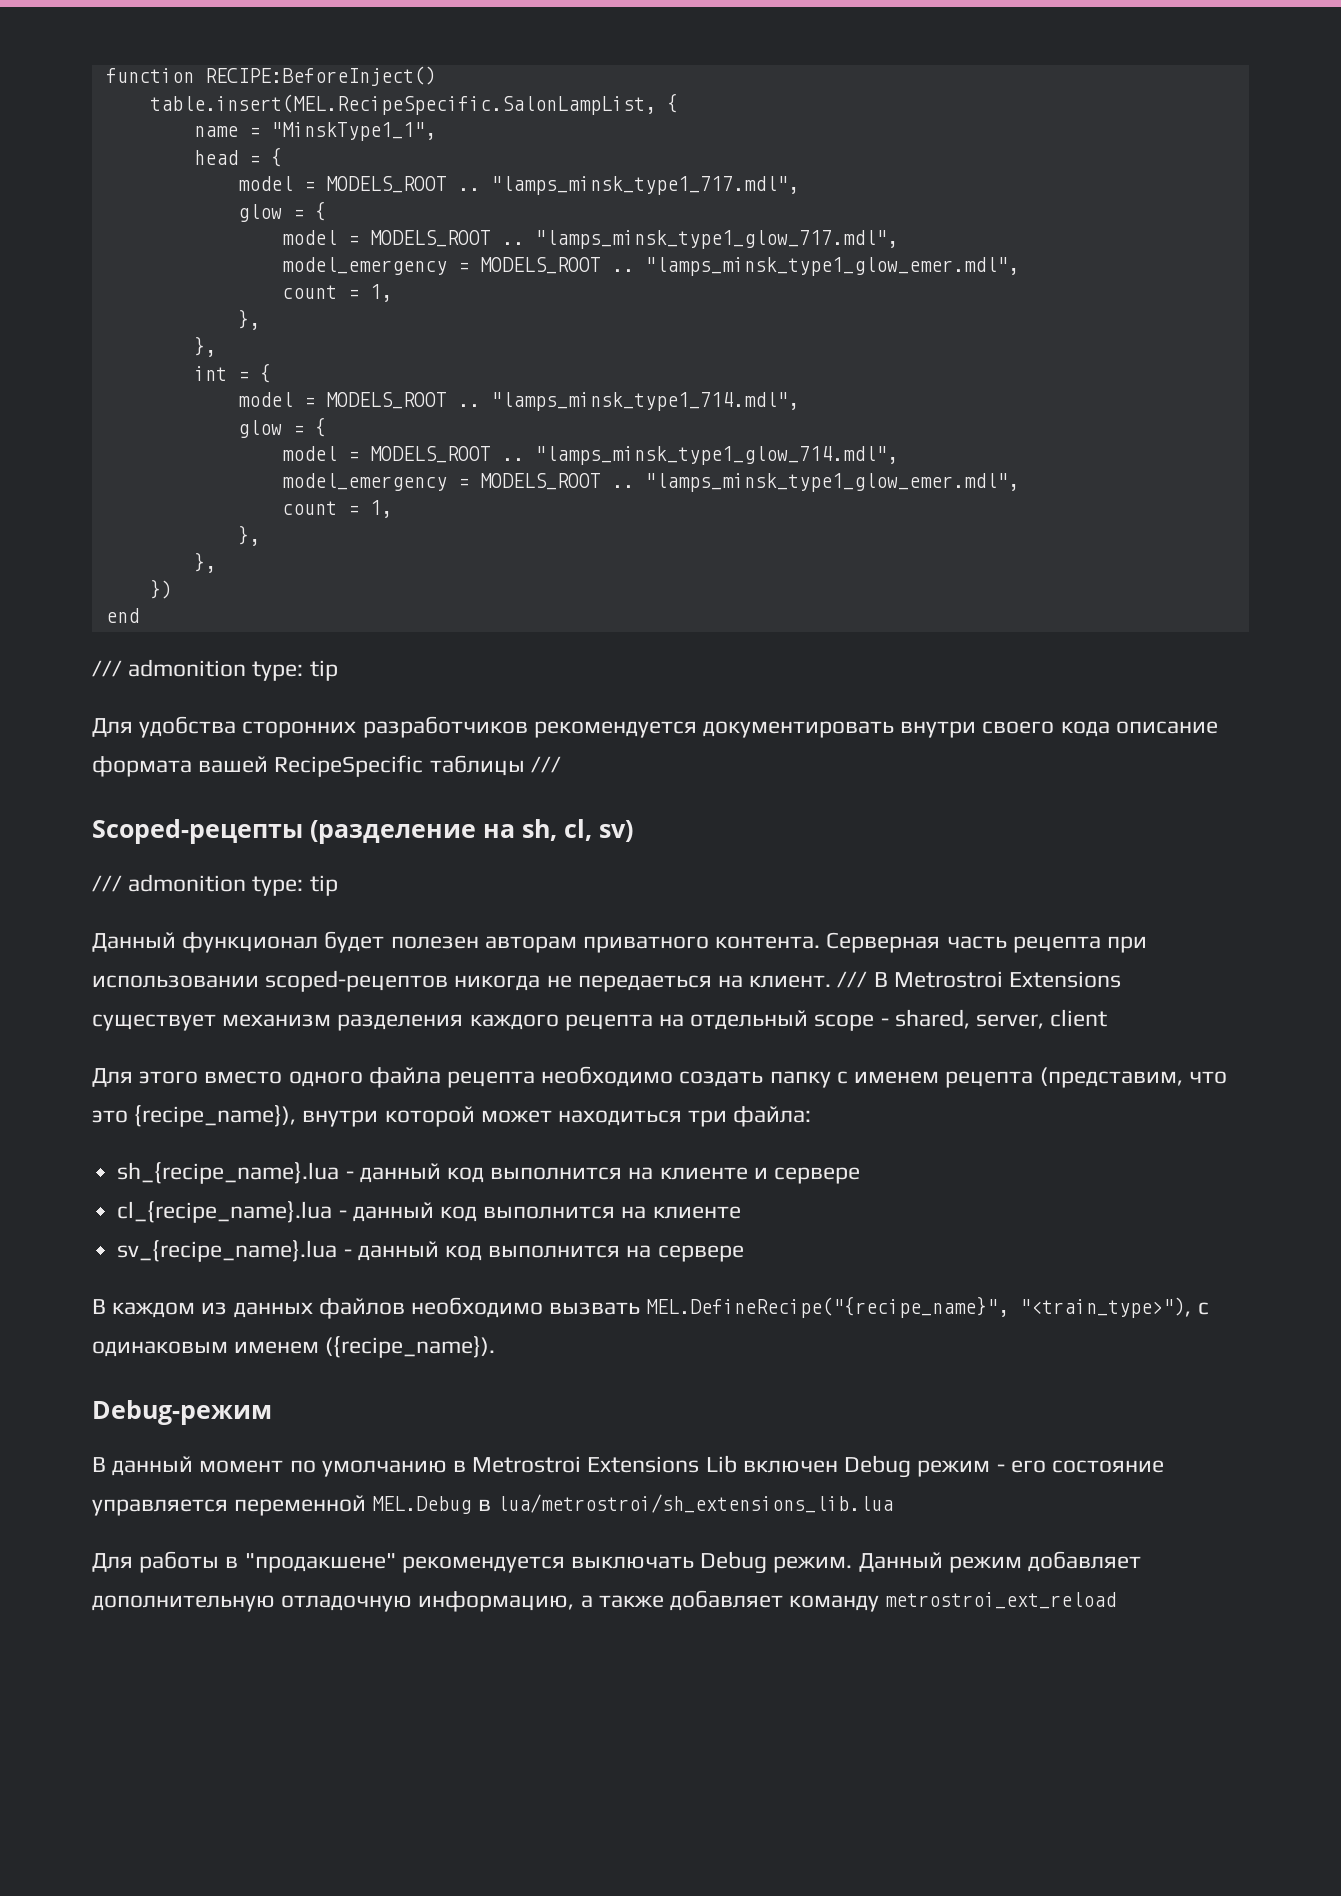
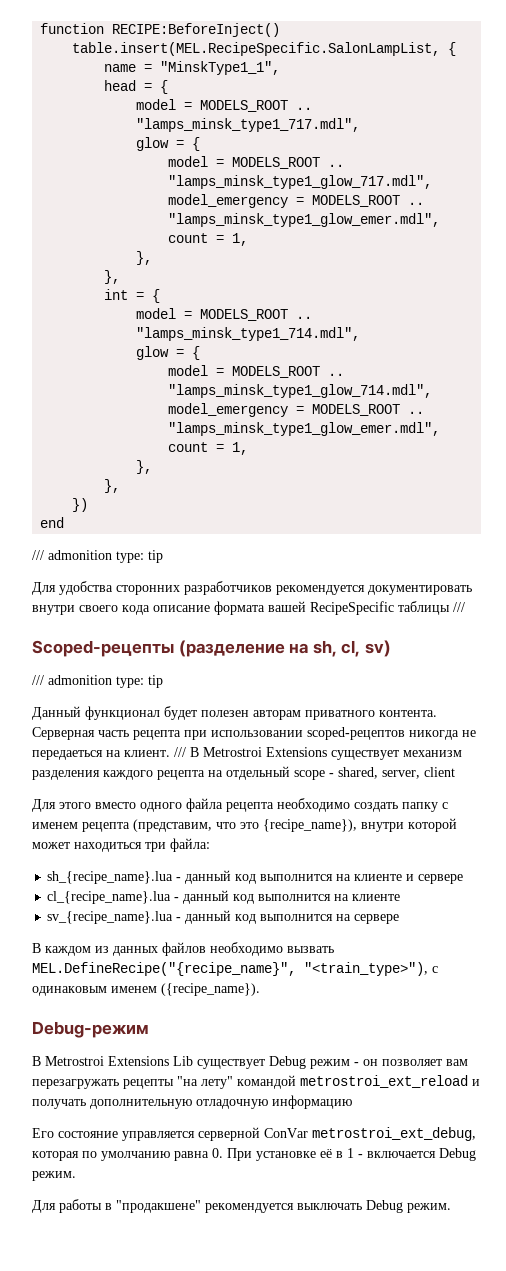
[112,1456,467,1477] данный момент по умолчанию в -> (41, 1061) none
[742,1460,838,1473] включен -> [197,1059,265,1069] существует
[1010,1460,1164,1473] [92,1494,893,1516] его состояние управляется переменной MEL.Debug в lua/metrostroi/sh_extensions_lib.lua -> [363,1059,468,1066] [32,1075,480,1089] [32,1095,352,1109] [32,1127,476,1141] [32,1148,476,1161] [32,1171,76,1181] он позволяет вам перезагружать рецепты "на лету" командой metrostroi_ext_reload и получать дополнительную отладочную информацию // Его состояние управляется серверной ConVar metrostroi_ext_debug, которая по умолчанию равна 0. При установке её в 1 - включается Debug режим.
[858,1551,1142,1573] [92,1590,1117,1612] Данный режим добавляет дополнительную отладочную информацию, а также добавляет команду metrostroi_ext_reload -> (451, 1208) none

